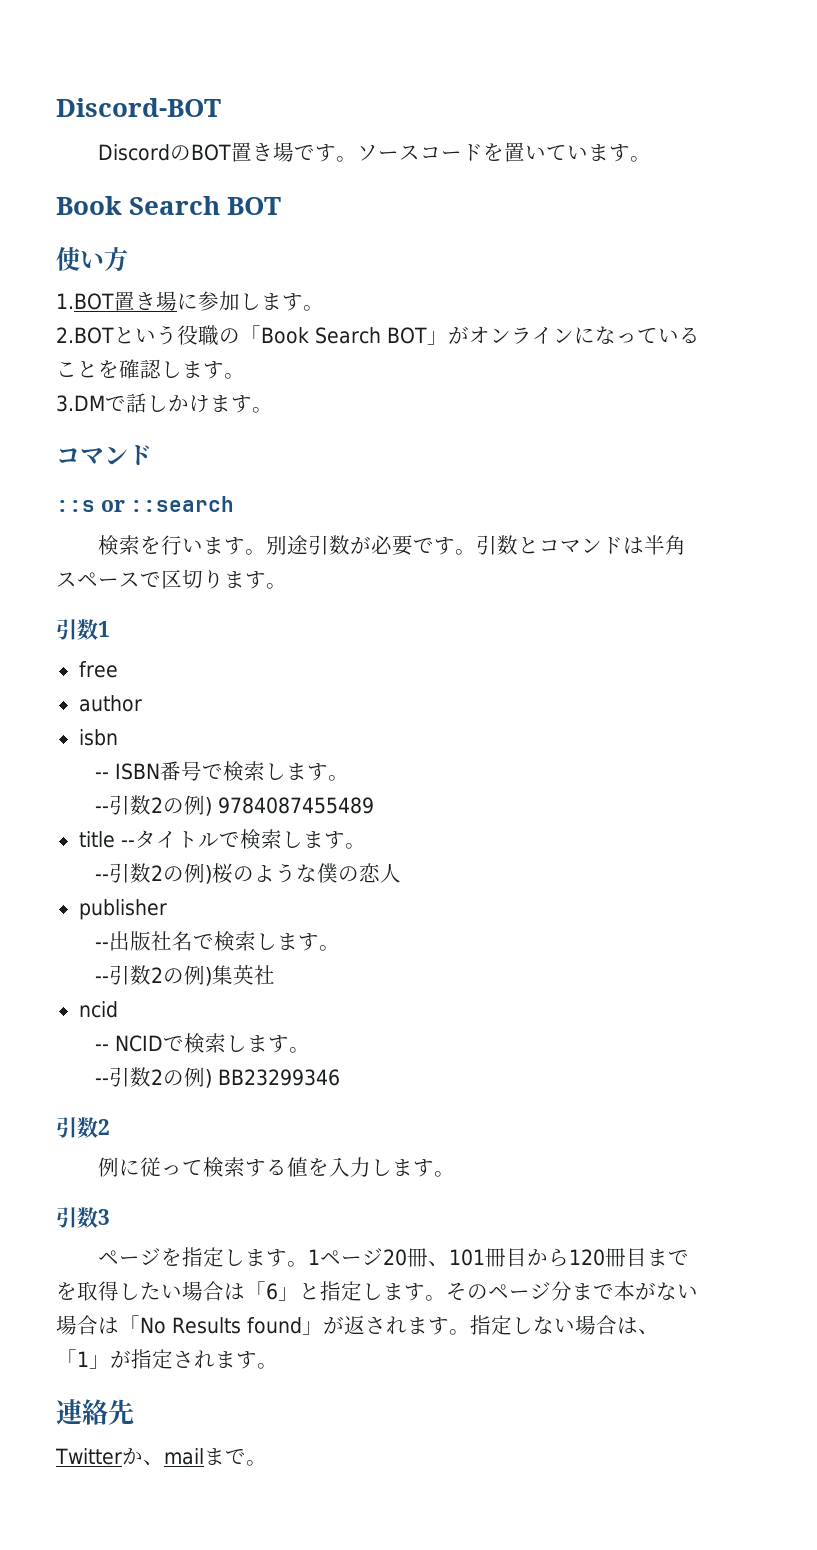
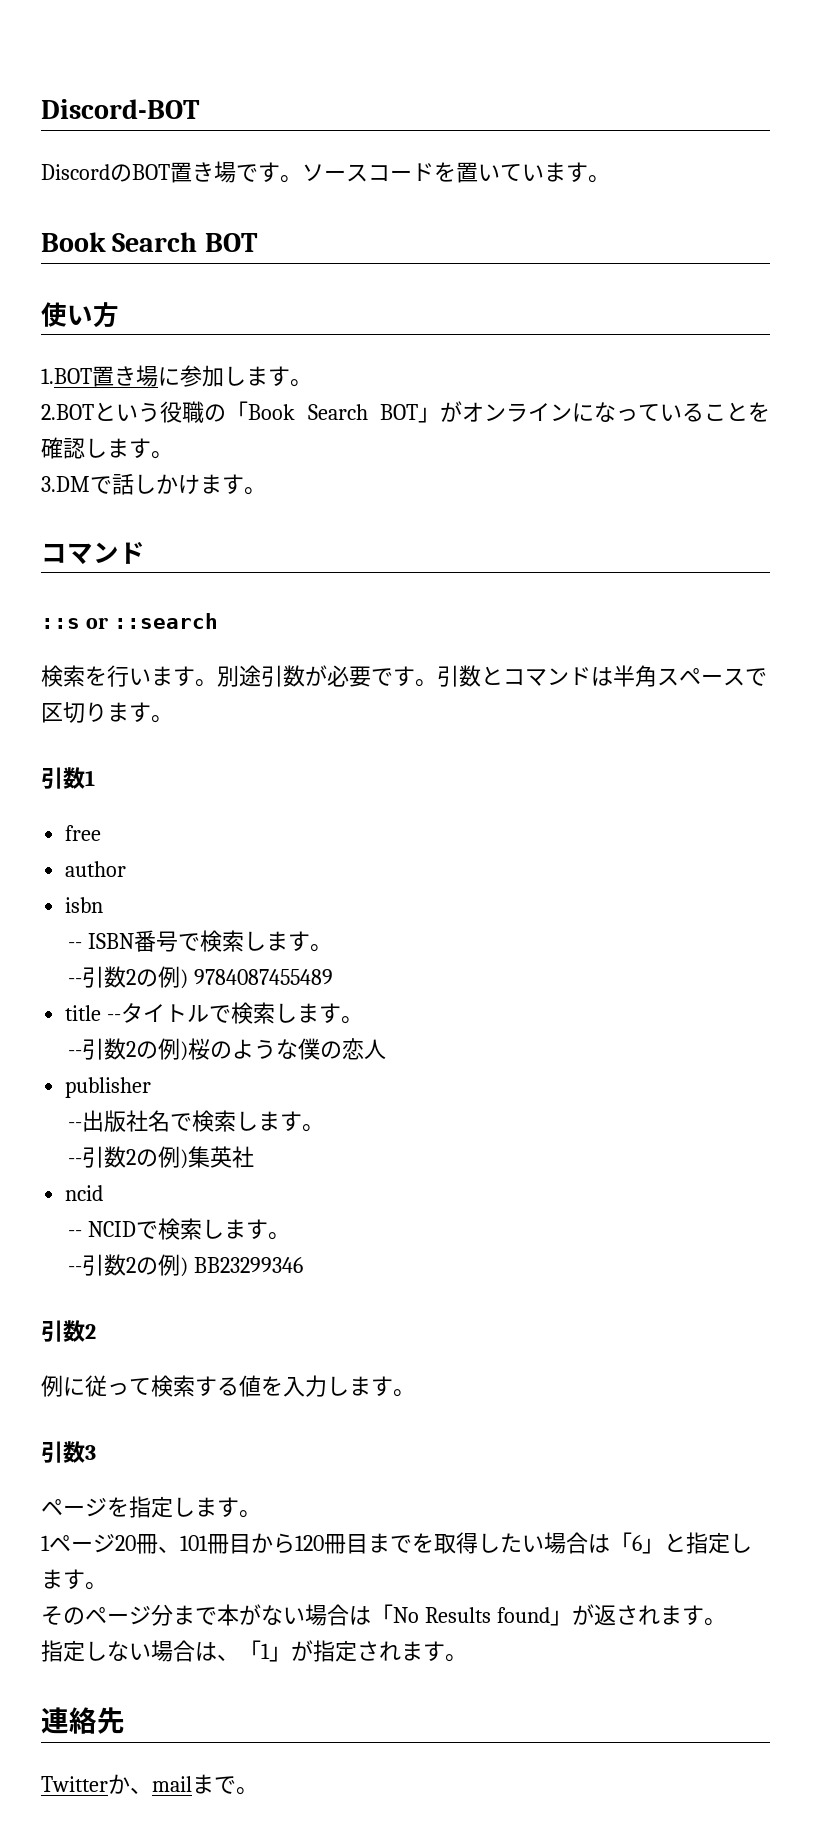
(309, 1264) none -> (261, 1514) //
(446, 1298) none -> (107, 1586) //
(470, 1332) none -> (726, 1622) //

